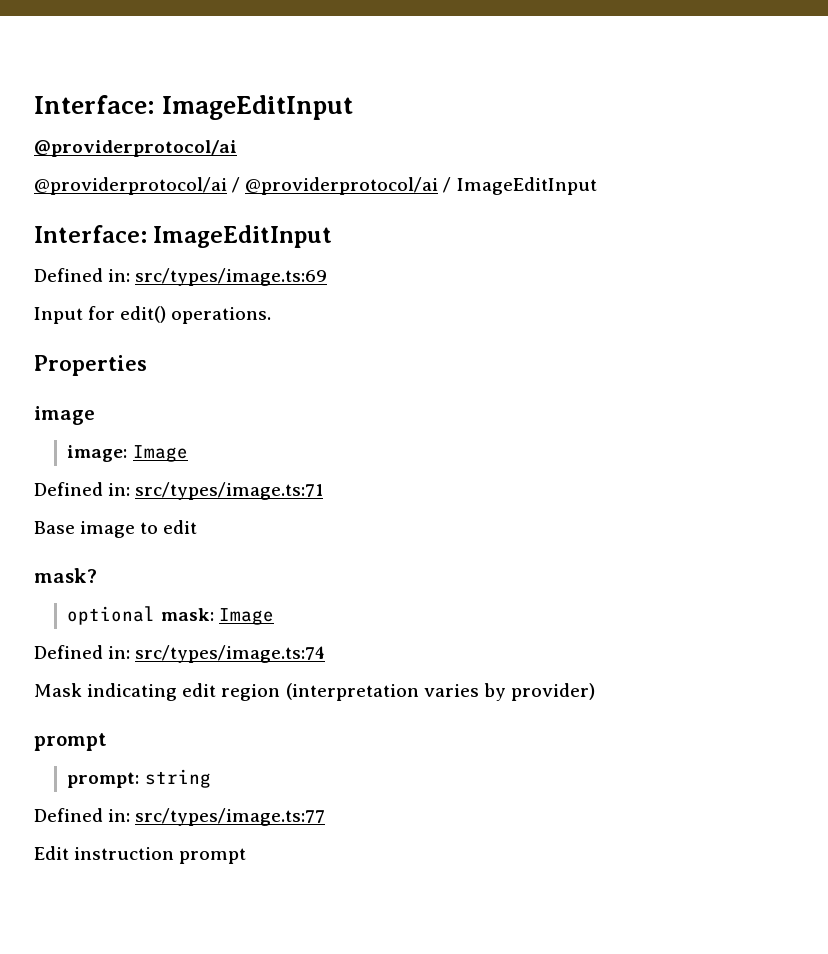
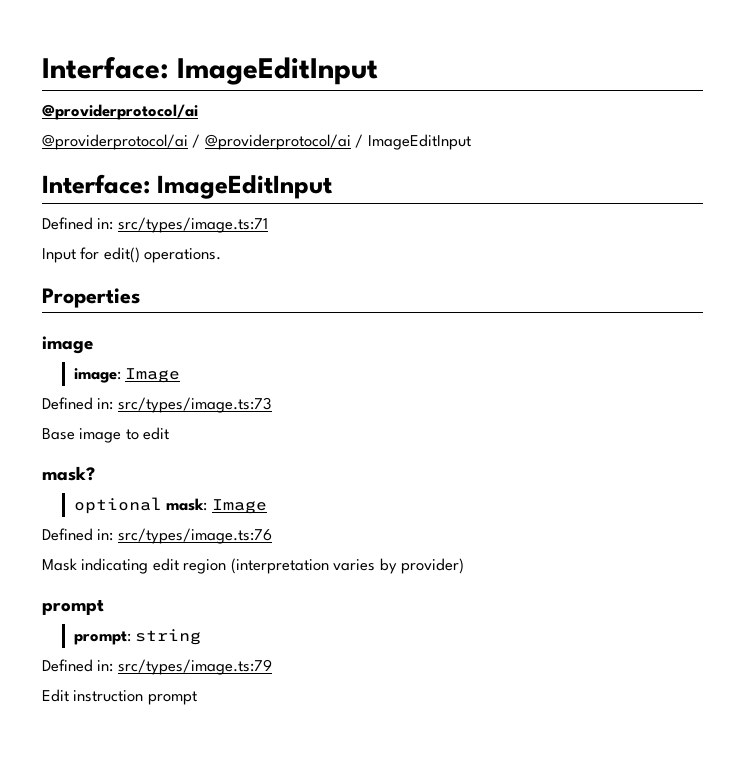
[135,268,328,286] src/types/image.ts:69 -> [117,217,268,233] src/types/image.ts:71
[135,482,324,500] src/types/image.ts:71 -> [117,397,272,413] src/types/image.ts:73
[135,645,326,663] src/types/image.ts:74 -> [117,528,272,544] src/types/image.ts:76
[135,808,326,826] src/types/image.ts:77 -> [117,659,272,675] src/types/image.ts:79

